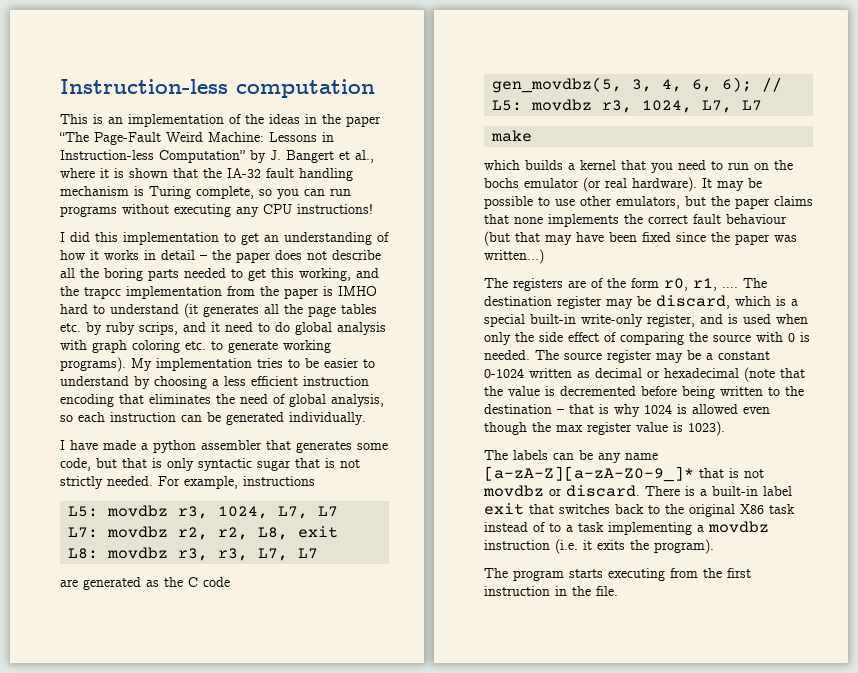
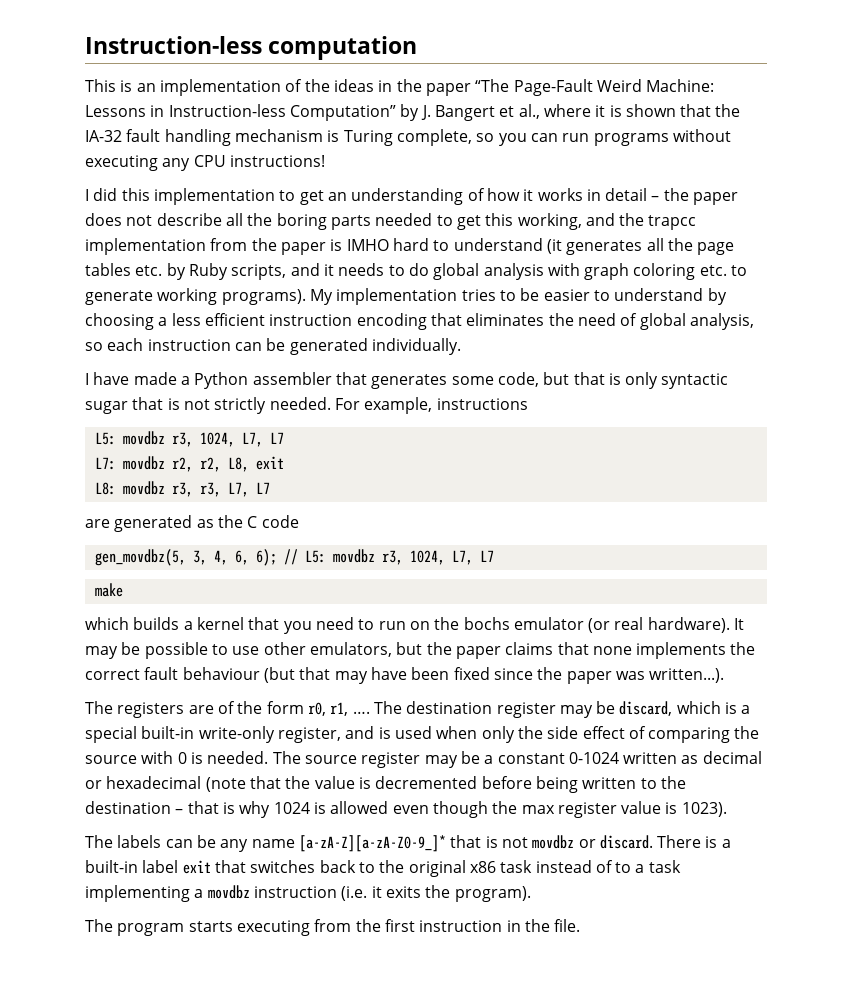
[106,322,178,335] ruby scrips, -> [188,263,287,280] Ruby scripts,
[225,322,253,332] need -> [338,263,385,276] needs
[153,440,196,453] python -> [194,372,249,389] Python
[484,249,544,264] written...) -> [649,668,725,683] written...).
[740,504,764,514] X86 -> [469,861,496,873] x86

